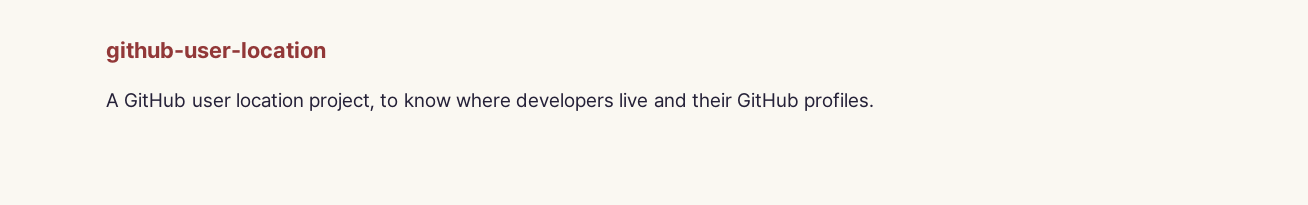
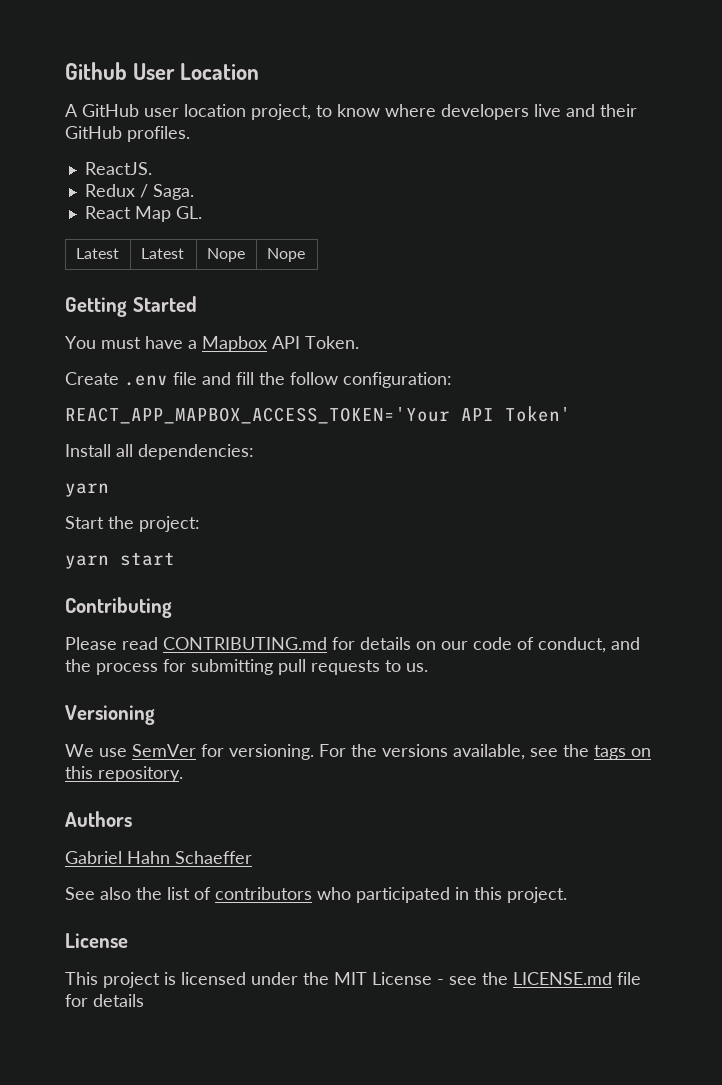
[106,41,326,63] github-user-location -> [65,62,260,80] Github User Location
(875, 101) none -> [84,162,152,175] [84,184,194,200] [84,206,202,222] [75,248,119,259] [140,248,184,259] [206,248,245,262] [266,248,305,262] [65,296,197,317] [65,336,359,352] [65,372,452,388] [65,406,571,424] [65,444,254,460] [65,483,109,497] [65,516,200,532] [65,552,175,569] [65,597,172,618] [65,637,640,653] [65,659,428,675] [65,705,155,725] [65,744,651,760] [65,766,183,782] [65,811,132,827] [65,851,252,864] [65,887,567,903] [65,933,128,948] [65,972,641,988] [65,994,144,1007] // ReactJS. // Redux / Saga. // React Map GL. // Latest | Latest | Nope | Nope // Getting Started // You must have a Mapbox API Token. // Create .env file and fill the follow configuration: // REACT_APP_MAPBOX_ACCESS_TOKEN='Your API Token' // Install all dependencies: // yarn // Start the project: // yarn start // Contributing // Please read CONTRIBUTING.md for details on our code of conduct, and the process for submitting pull requests to us. // Versioning // We use SemVer for versioning. For the versions available, see the tags on this repository. // Authors // Gabriel Hahn Schaeffer // See also the list of contributors who participated in this project. // License // This project is licensed under the MIT License - see the LICENSE.md file for details

